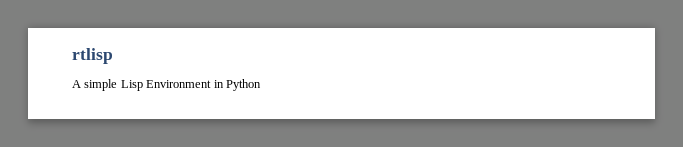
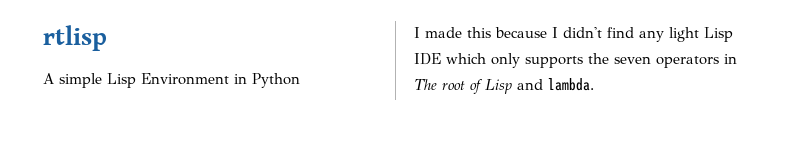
(261, 85) none -> [414,27,733,42] [414,53,737,68] [414,78,594,94] // I made this because I didn't find any light Lisp IDE which only supports the seven operators in The root of Lisp and lambda.

